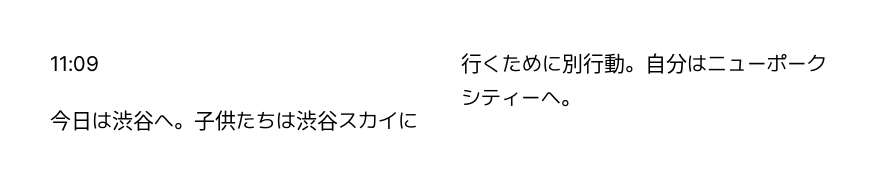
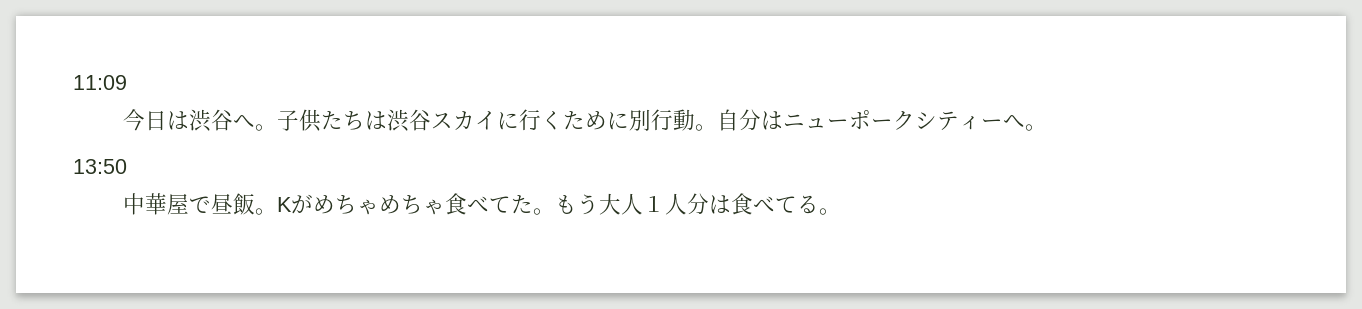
(581, 103) none -> [73,159,127,174] [122,193,841,215] // 13:50 // 中華屋で昼飯。Kがめちゃめちゃ食べてた。もう大人１人分は食べてる。

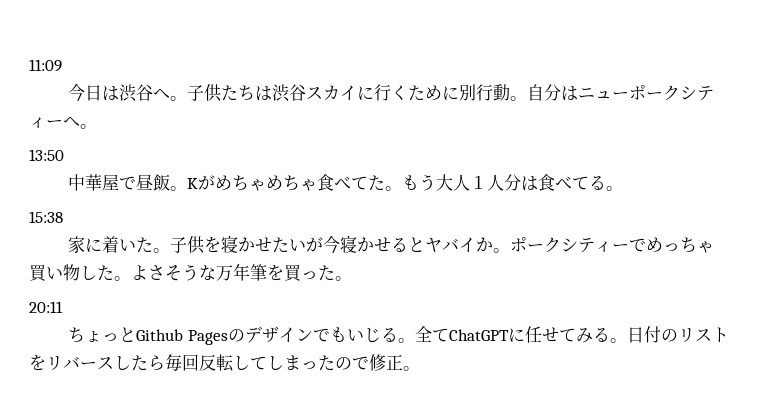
(841, 211) none -> [29,211,63,223] [68,235,715,254] [29,263,352,282] [29,301,63,313] [68,326,729,345] [29,354,420,372] // 15:38 // 家に着いた。子供を寝かせたいが今寝かせるとヤバイか。ポークシティーでめっちゃ買い物した。よさそうな万年筆を買った。 // 20:11 // ちょっとGithub Pagesのデザインでもいじる。全てChatGPTに任せてみる。日付のリストをリバースしたら毎回反転してしまったので修正。

